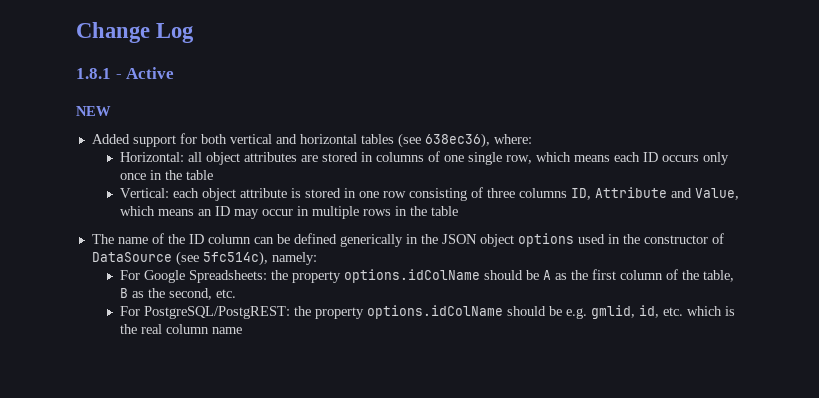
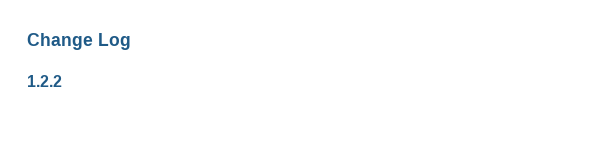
[76,67,175,79] [76,106,111,116] [91,133,532,148] [119,151,729,165] [119,170,213,180] [119,187,739,201] [119,206,458,219] [91,233,724,247] [91,251,317,266] [119,269,734,283] [119,288,236,300] [119,305,735,319] [119,324,242,334] 1.8.1 - Active // NEW // Added support for both vertical and horizontal tables (see 638ec36), where: // Horizontal: all object attributes are stored in columns of one single row, which means each ID occurs only once in the table // Vertical: each object attribute is stored in one row consisting of three columns ID, Attribute and Value, which means an ID may occur in multiple rows in the table // The name of the ID column can be defined generically in the JSON object options used in the constructor of DataSource (see 5fc514c), namely: // For Google Spreadsheets: the property options.idColName should be A as the first column of the table, B as the second, etc. // For PostgreSQL/PostgREST: the property options.idColName should be e.g. gmlid, id, etc. which is the real column name -> [27,75,62,87] 1.2.2

